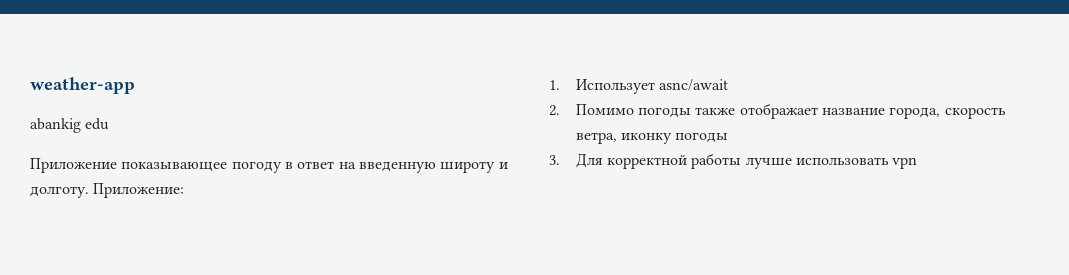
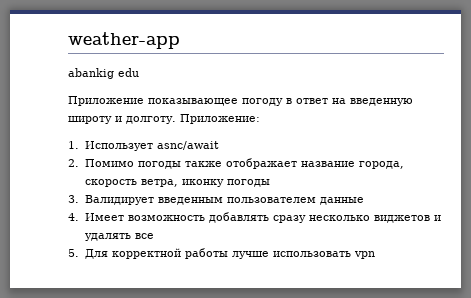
(560, 160) none -> [84,195,364,205] [68,212,441,223] [84,233,154,241] [68,249,79,257] Валидирует введенным пользователем данные // 4. Имеет возможность добавлять сразу несколько виджетов и удалять все // 5.

